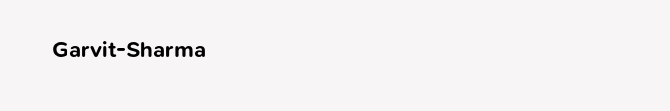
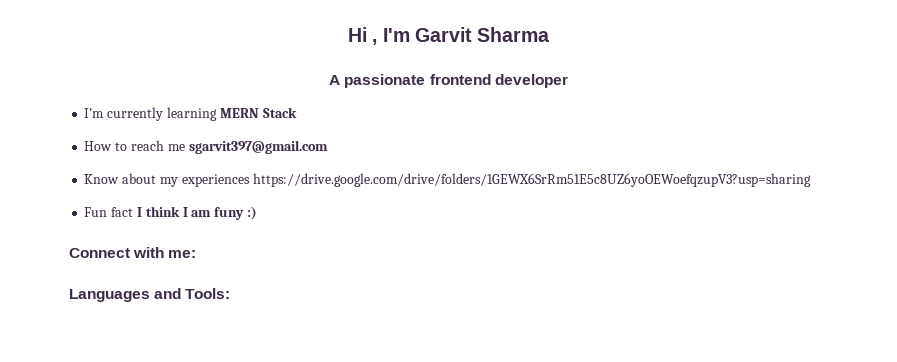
[52,41,206,57] Garvit-Sharma -> [347,27,550,45] [329,74,568,88] [84,107,297,121] [84,140,328,154] [84,173,811,187] [84,206,257,220] [69,247,197,258] [69,288,231,302] Hi , I'm Garvit Sharma // A passionate frontend developer // I’m currently learning MERN Stack // How to reach me sgarvit397@gmail.com // Know about my experiences https://drive.google.com/drive/folders/1GEWX6SrRm51E5c8UZ6yoOEWoefqzupV3?usp=sharing // Fun fact I think I am funy :) // Connect with me: // Languages and Tools:

